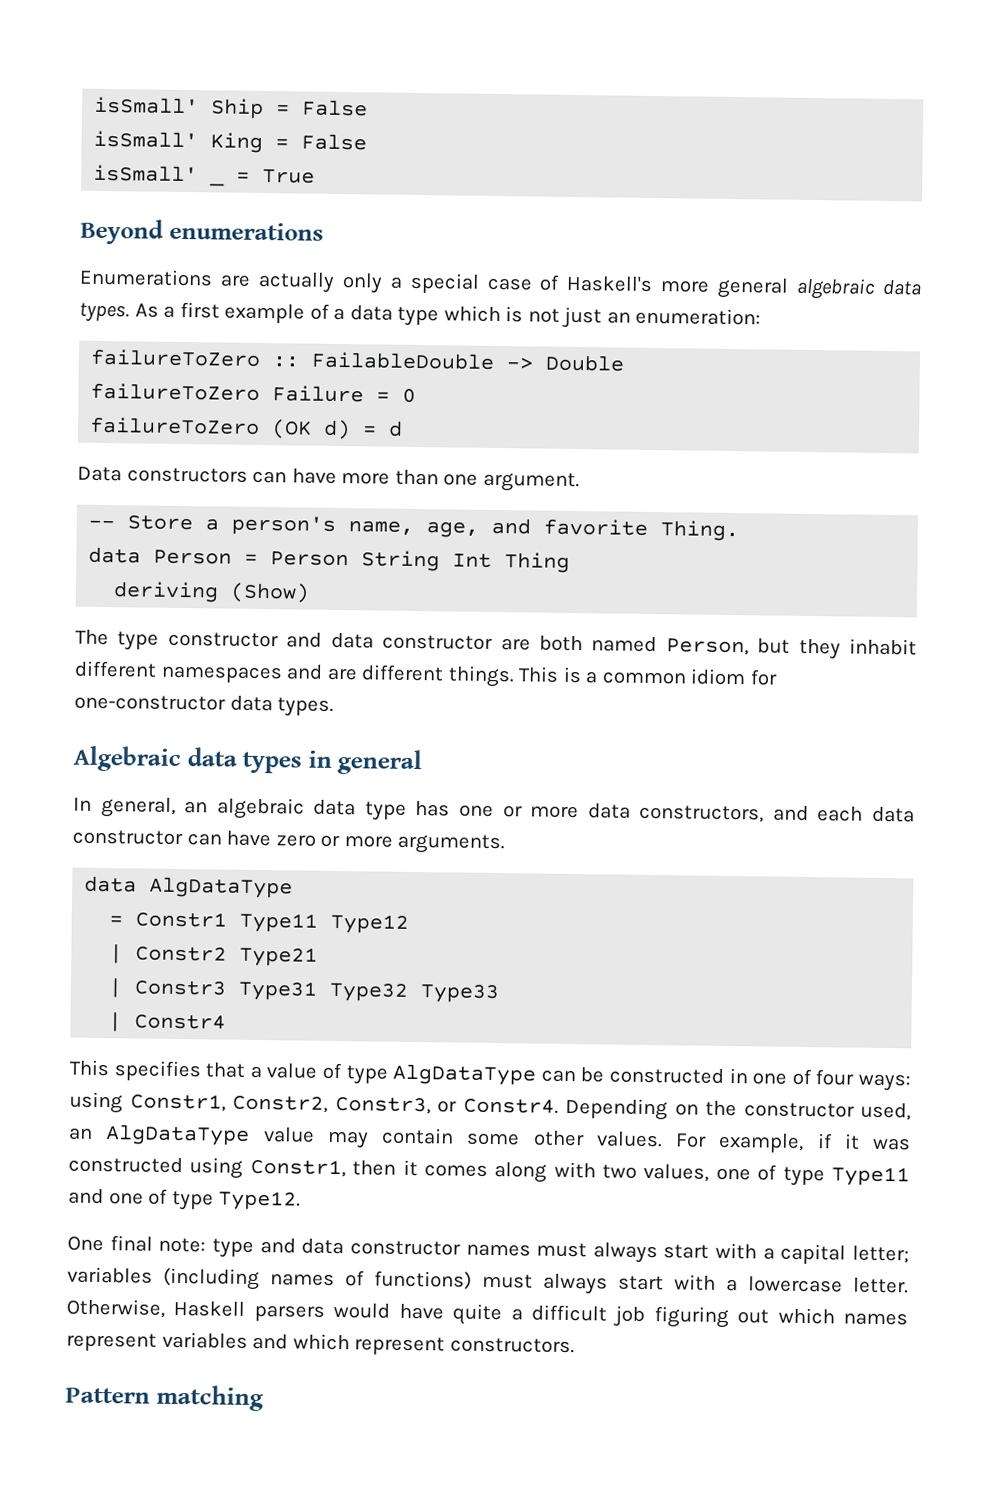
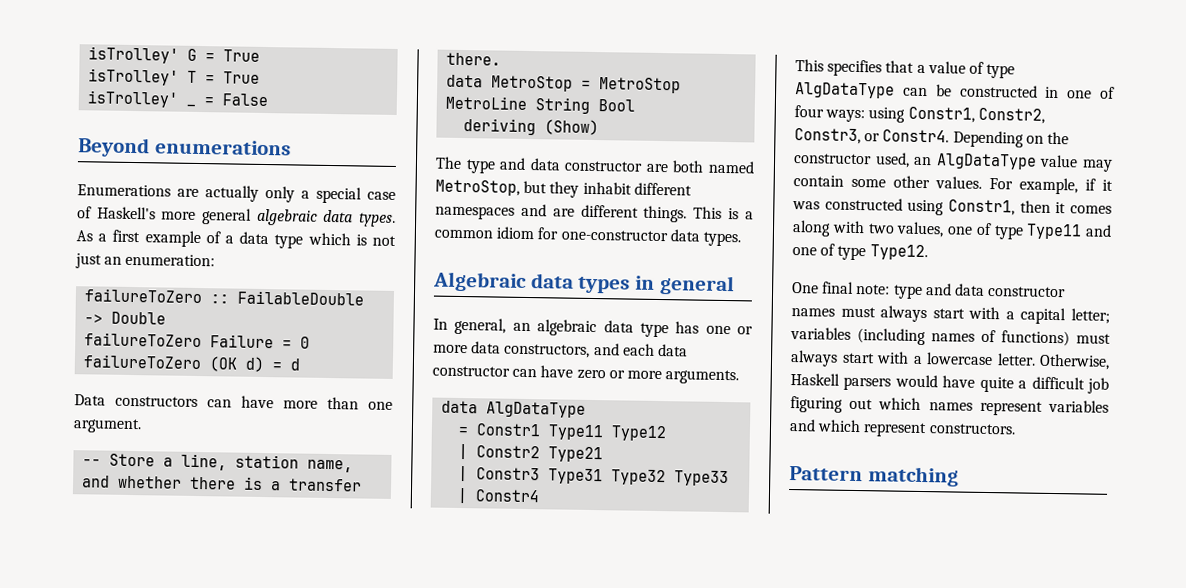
[94,96,369,120] [93,130,368,154] [93,164,316,187] isSmall' Ship = False // isSmall' King = False // isSmall' _ = True -> [88,46,261,64] [88,68,261,86] [87,90,269,108] isTrolley' G = True // isTrolley' T = True // isTrolley' _ = False
[231,515,740,542] [88,546,571,573] person's name, age, and favorite Thing. // data Person = Person String Int Thing -> [181,453,354,473] [82,475,363,492] [446,52,502,66] [446,74,682,94] [445,95,636,114] line, station name, and whether there is a transfer there. // data MetroStop = MetroStop MetroLine String Bool
[167,631,279,648] constructor -> (496, 166) none
[665,638,749,656] Person, -> [435,179,520,196] MetroStop,

